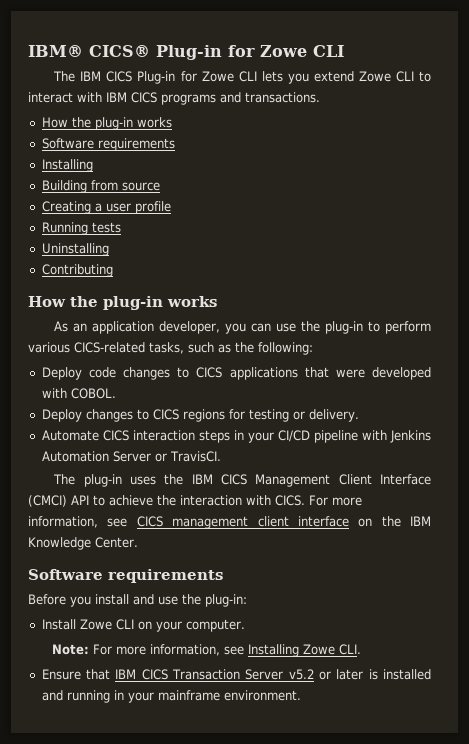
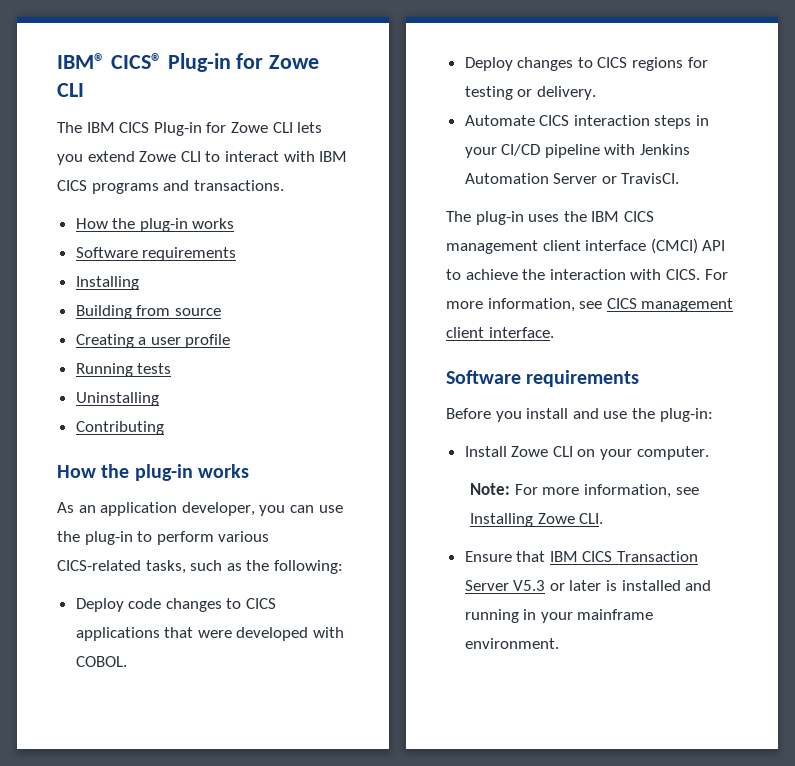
[255,474,431,487] Management Client Interface -> [446,240,647,254] management client interface
[297,516,431,527] [28,537,138,550] interface on the IBM Knowledge Center. -> [488,327,554,338] interface.
[288,669,314,680] v5.2 -> [513,580,546,591] V5.3

